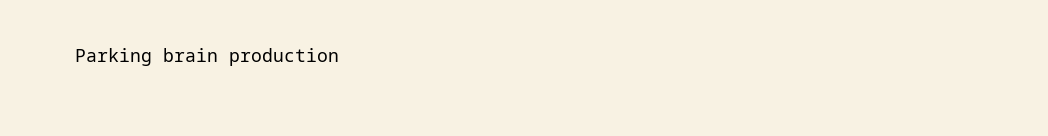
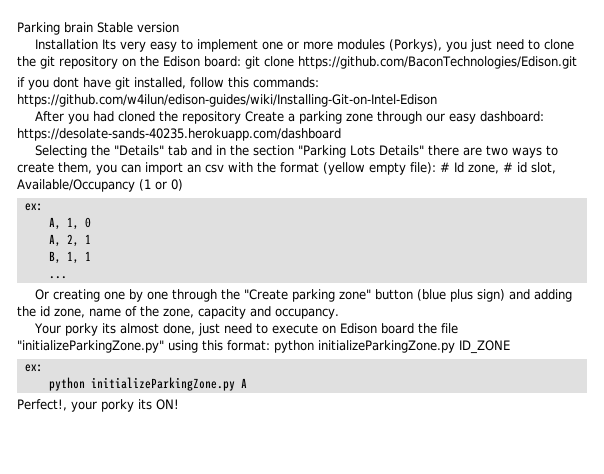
[229,48,339,66] production -> [97,22,179,33] [35,39,575,52] [17,56,577,69] [17,77,319,90] [17,94,437,107] [35,111,545,124] [17,128,341,141] [35,145,559,158] [17,162,556,175] [17,179,183,192] [24,203,43,211] [48,217,91,230] [48,234,91,247] [48,251,91,264] [48,276,67,279] [35,289,573,302] [17,306,339,319] [34,323,459,336] [17,340,510,354] [24,364,43,372] [48,377,247,391] [17,399,179,412] Stable version // Installation Its very easy to implement one or more modules (Porkys), you just need to clone the git repository on the Edison board: git clone https://github.com/BaconTechnologies/Edison.git // if you dont have git installed, follow this commands: https://github.com/w4ilun/edison-guides/wiki/Installing-Git-on-Intel-Edison // After you had cloned the repository Create a parking zone through our easy dashboard: https://desolate-sands-40235.herokuapp.com/dashboard // Selecting the "Details" tab and in the section "Parking Lots Details" there are two ways to create them, you can import an csv with the format (yellow empty file): # Id zone, # id slot, Available/Occupancy (1 or 0) // ex: // A, 1, 0 // A, 2, 1 // B, 1, 1 // ... // Or creating one by one through the "Create parking zone" button (blue plus sign) and adding the id zone, name of the zone, capacity and occupancy. // Your porky its almost done, just need to execute on Edison board the file "initializeParkingZone.py" using this format: python initializeParkingZone.py ID_ZONE // ex: // python initializeParkingZone.py A // Perfect!, your porky its ON!

